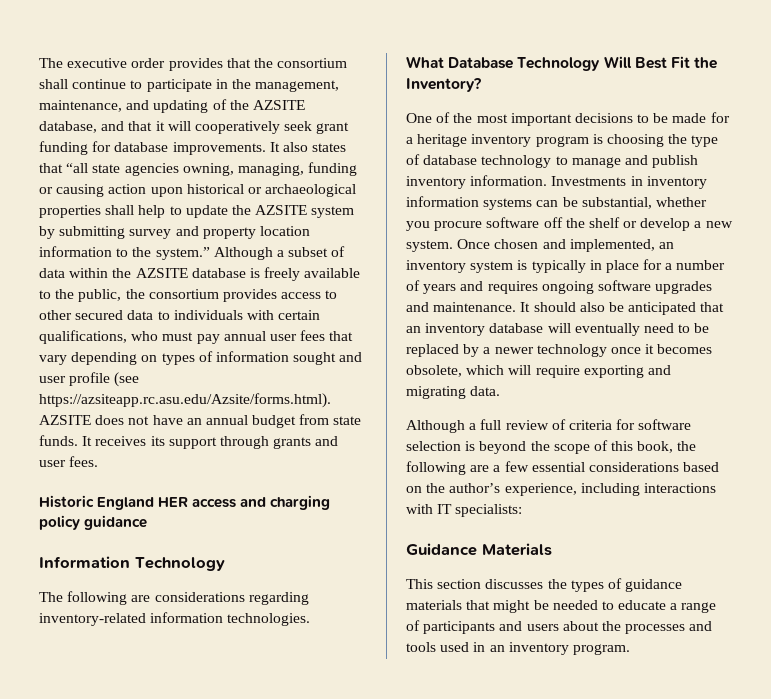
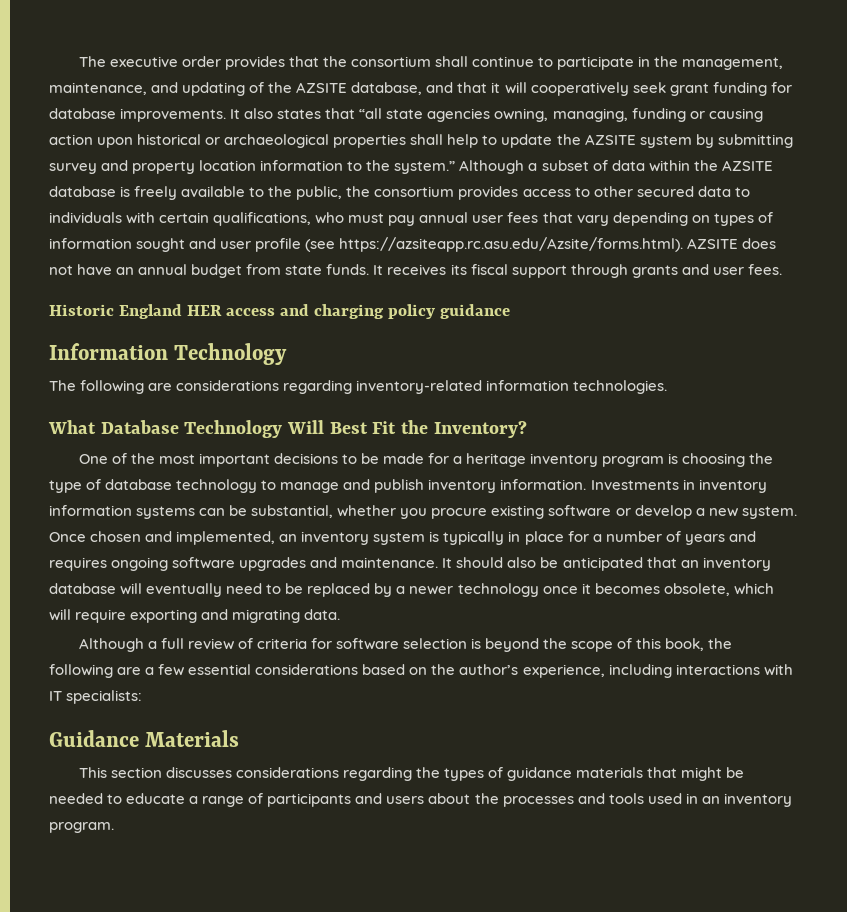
(165, 441) none -> [470,264,508,275] fiscal
[486,217,620,228] software off the shelf -> [491,505,612,519] existing software
(544, 584) none -> [235,767,412,781] considerations regarding

